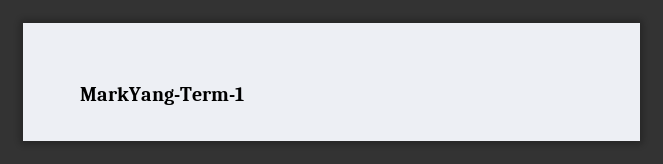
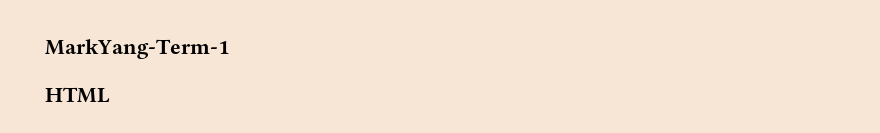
(244, 95) none -> [45,87,110,103] // HTML

